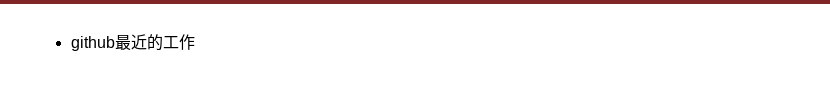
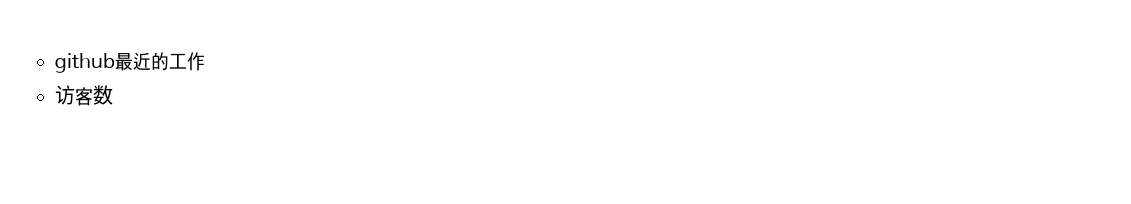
(195, 42) none -> [55,85,113,106] // 访客数

